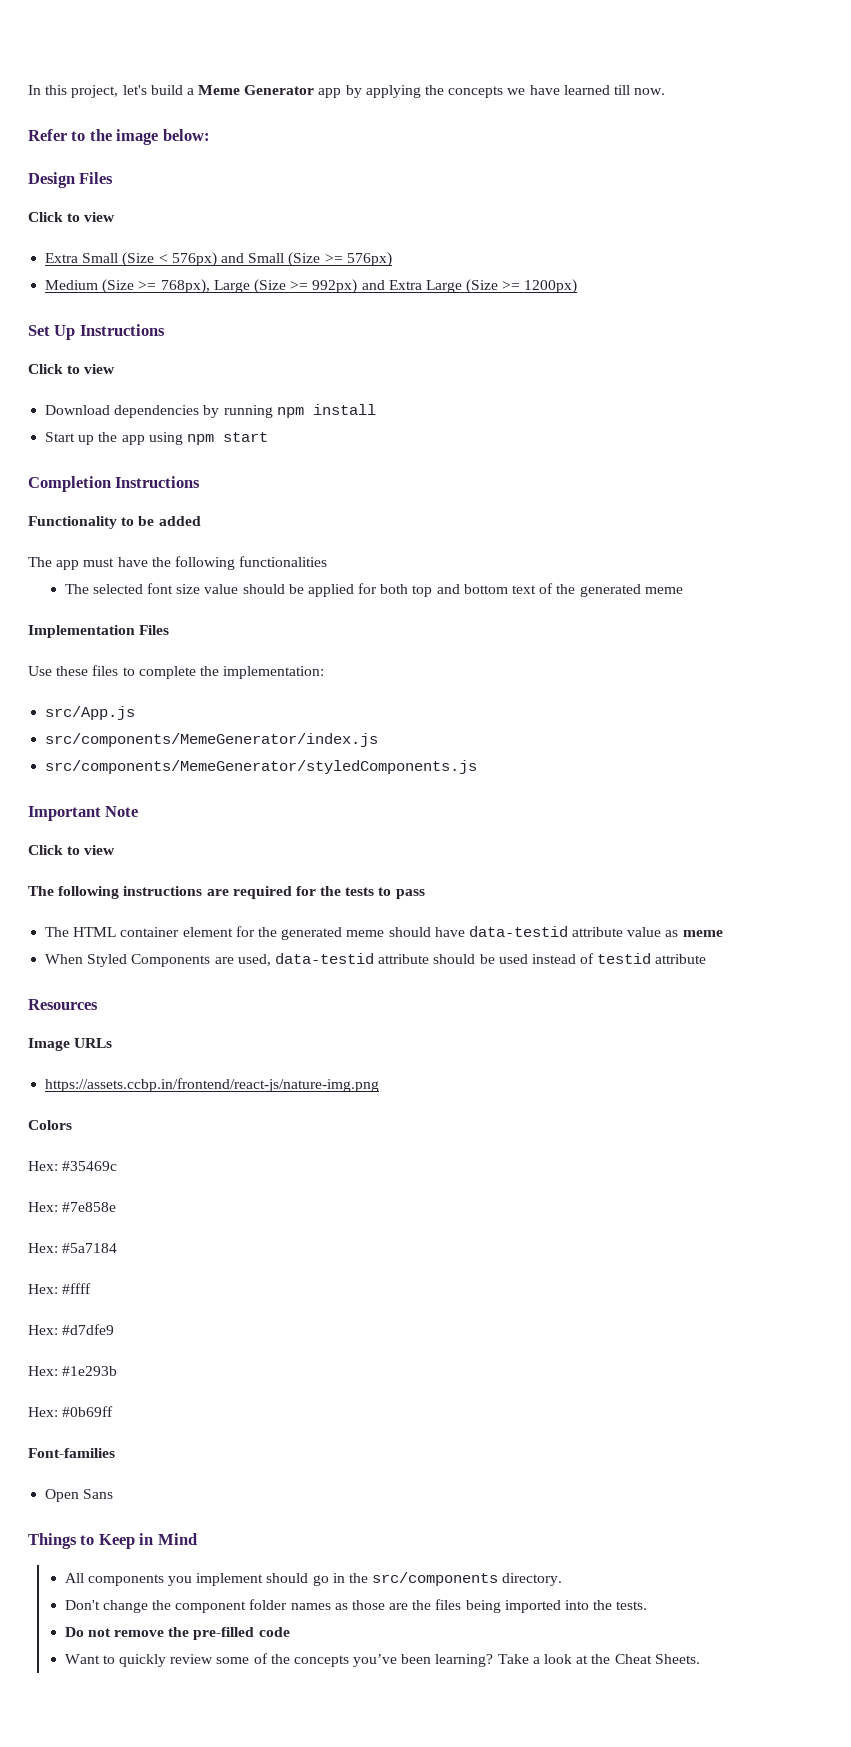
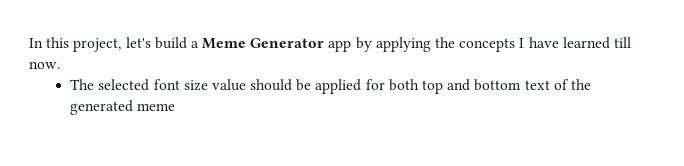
[507,88,526,95] we -> [519,38,525,48] I
[28,129,210,145] [28,172,114,188] [28,212,116,222] [45,252,392,267] [45,279,578,294] [28,324,165,340] [28,364,116,374] [45,404,376,418] [45,432,268,445] [28,476,201,492] [28,516,201,529] [28,556,328,570] // Refer to the image below: // Design Files // Click to view // Extra Small (Size < 576px) and Small (Size >= 576px) // Medium (Size >= 768px), Large (Size >= 992px) and Extra Large (Size >= 1200px) // Set Up Instructions // Click to view // Download dependencies by running npm install // Start up the app using npm start // Completion Instructions // Functionality to be added // The app must have the following functionalities -> (60, 65) none
[28,625,170,638] [28,665,325,679] [45,706,136,720] [45,733,379,747] [45,760,478,774] [28,806,139,821] [28,845,116,855] [28,886,425,899] [45,926,723,940] [45,953,707,967] [28,999,98,1010] [28,1038,113,1051] [45,1078,380,1092] [28,1120,72,1130] [28,1161,118,1171] [28,1202,117,1212] [28,1243,118,1253] [28,1283,92,1294] [28,1324,115,1335] [28,1366,118,1376] [28,1406,114,1417] [28,1448,115,1458] [45,1489,114,1502] [28,1533,197,1549] [64,1572,563,1586] [64,1599,648,1613] [64,1627,290,1640] [64,1653,700,1667] // Implementation Files // Use these files to complete the implementation: // src/App.js // src/components/MemeGenerator/index.js // src/components/MemeGenerator/styledComponents.js // Important Note // Click to view // The following instructions are required for the tests to pass // The HTML container element for the generated meme should have data-testid attribute value as meme // When Styled Components are used, data-testid attribute should be used instead of testid attribute // Resources // Image URLs // https://assets.ccbp.in/frontend/react-js/nature-img.png // Colors // Hex: #35469c // Hex: #7e858e // Hex: #5a7184 // Hex: #ffff // Hex: #d7dfe9 // Hex: #1e293b // Hex: #0b69ff // Font-families // Open Sans // Things to Keep in Mind // All components you implement should go in the src/components directory. // Don't change the component folder names as those are the files being imported into the tests. // Do not remove the pre-filled code // Want to quickly review some of the concepts you’ve been learning? Take a look at the Cheat Sheets. -> (176, 107) none

